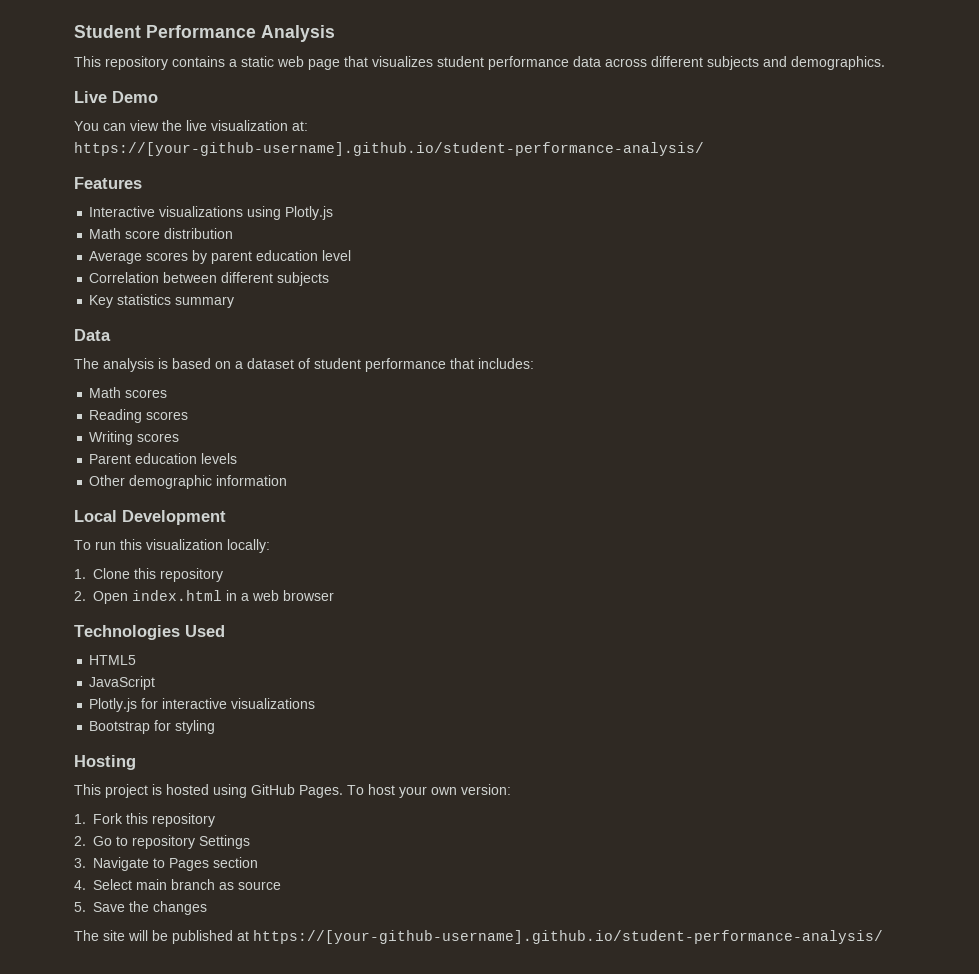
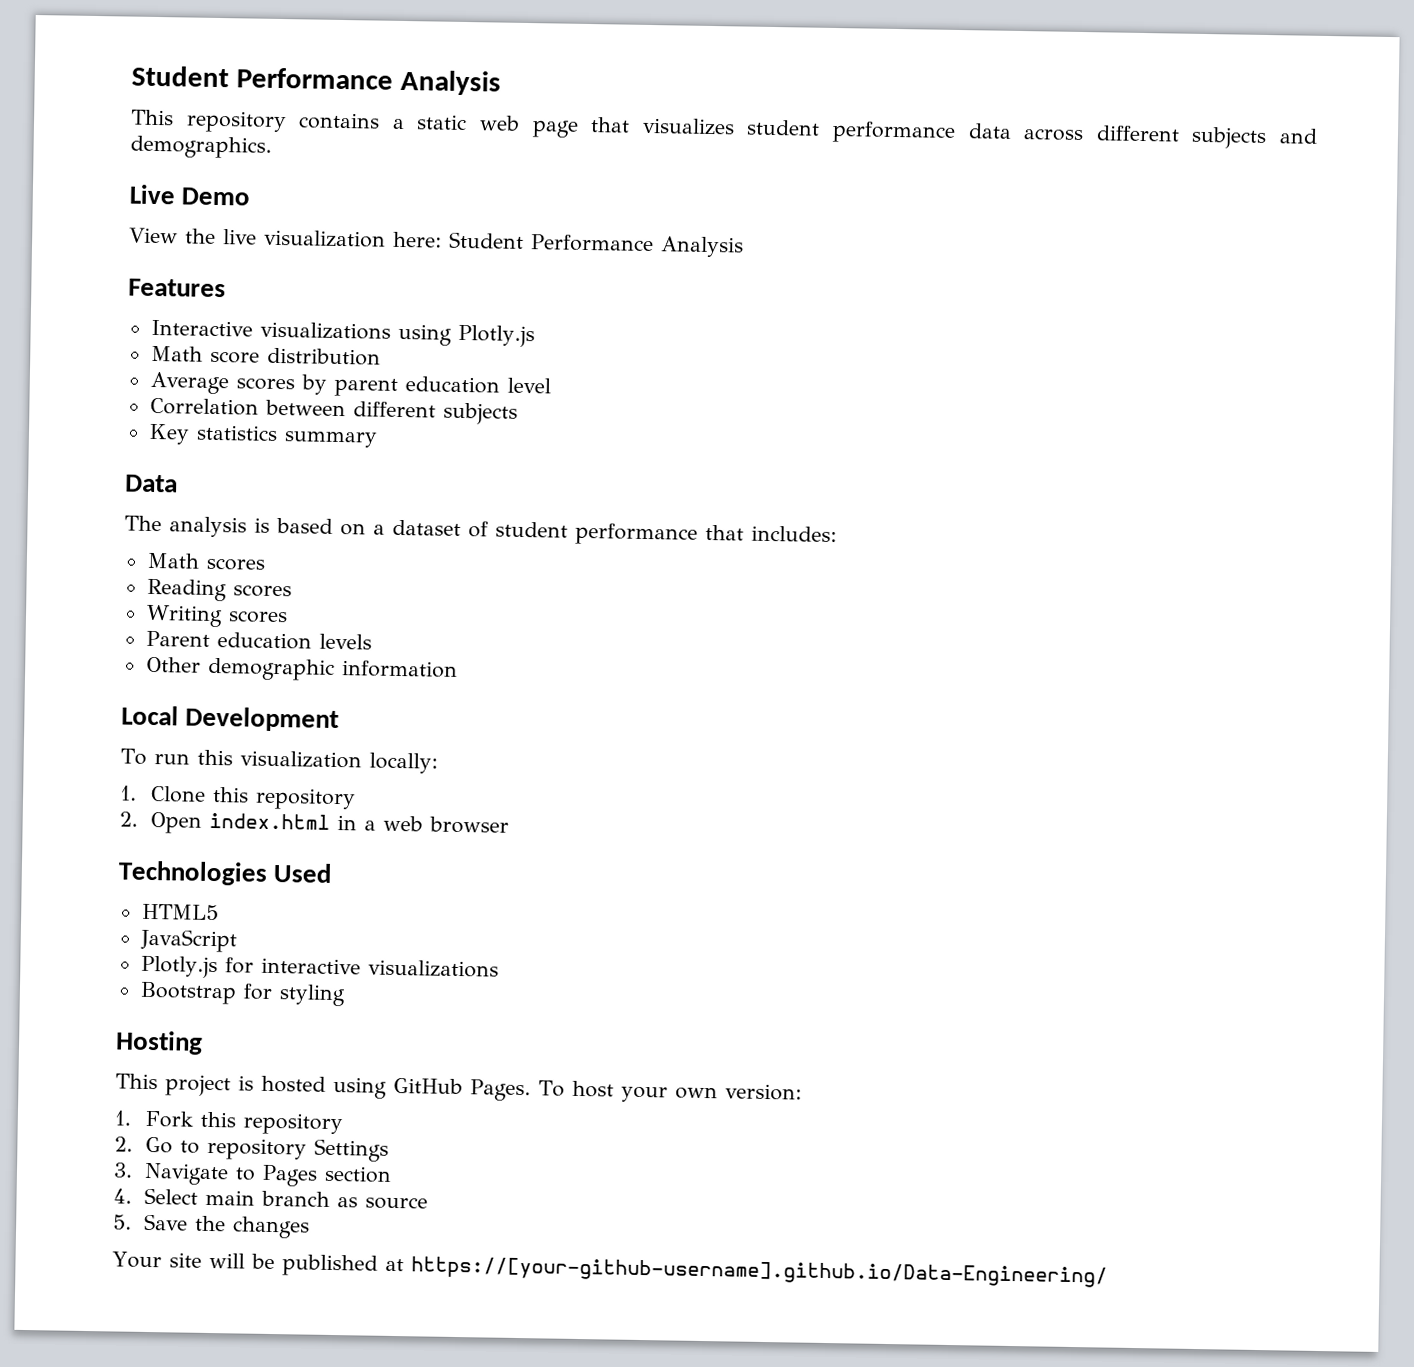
[74,120,308,131] [74,142,704,156] You can view the live visualization at: https://[your-github-username].github.io/student-performance-analysis/ -> [129,227,744,258] View the live visualization here: Student Performance Analysis
[74,930,99,941] The -> [112,1251,162,1269] Your
[253,930,883,944] https://[your-github-username].github.io/student-performance-analysis/ -> [410,1256,1108,1288] https://[your-github-username].github.io/Data-Engineering/

